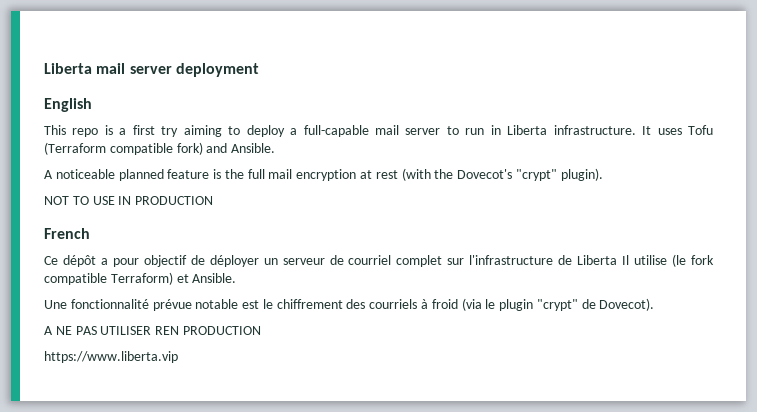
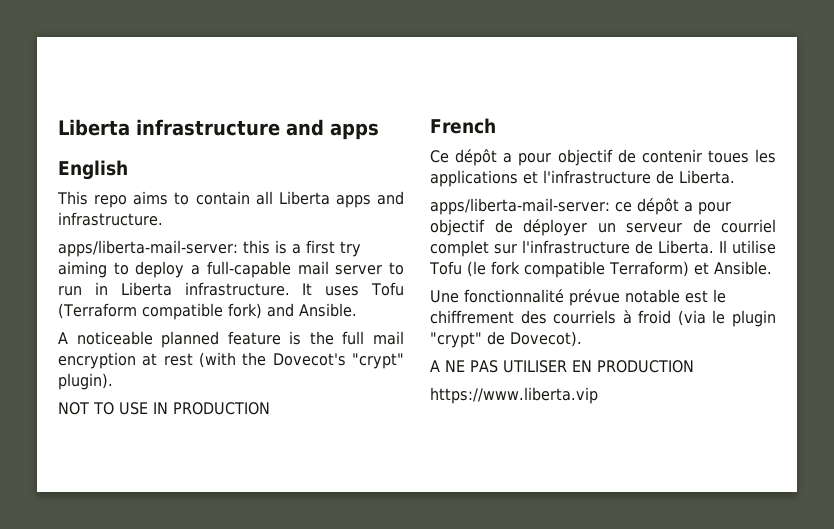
[44,63,259,77] Liberta mail server deployment -> [58,119,379,140] Liberta infrastructure and apps
(99, 132) none -> [133,191,404,208] [58,212,163,226] [58,240,270,257] aims to contain all Liberta apps and infrastructure. // apps/liberta-mail-server: this
(205, 260) none -> [641,149,776,163] [430,170,735,187] [430,198,731,215] [430,219,513,236] contenir toues les applications et l'infrastructure de Liberta. // apps/liberta-mail-server: ce dépôt a pour objectif de
[577,255,618,265] Liberta -> [658,240,714,254] Liberta.
(668, 260) none -> [429,261,462,275] Tofu
[155,326,180,335] REN -> [571,360,592,372] EN

